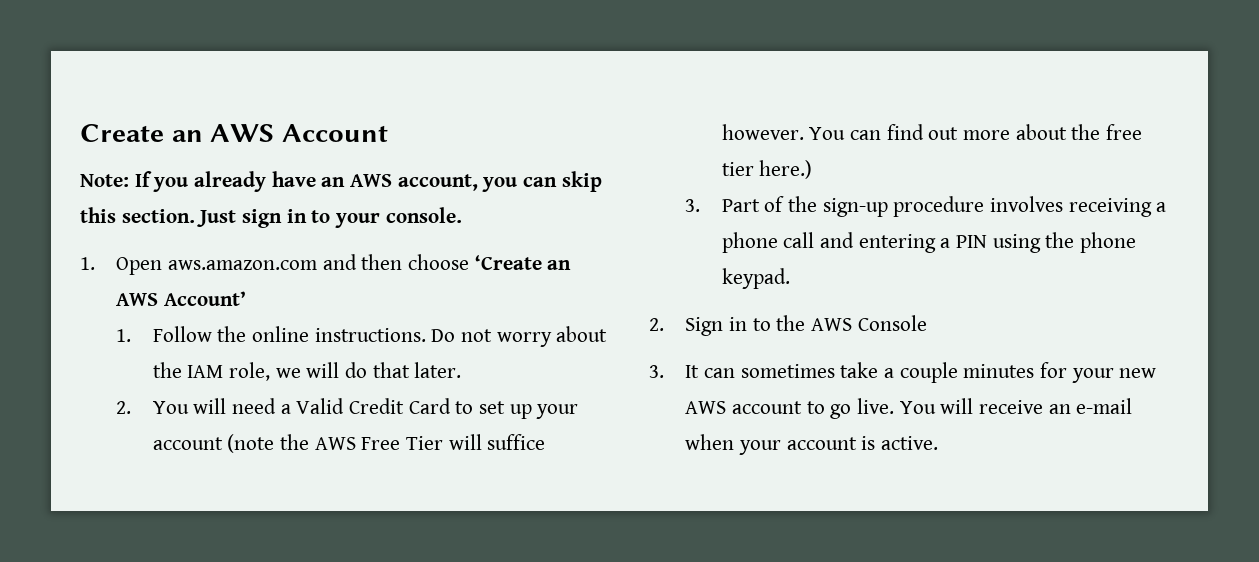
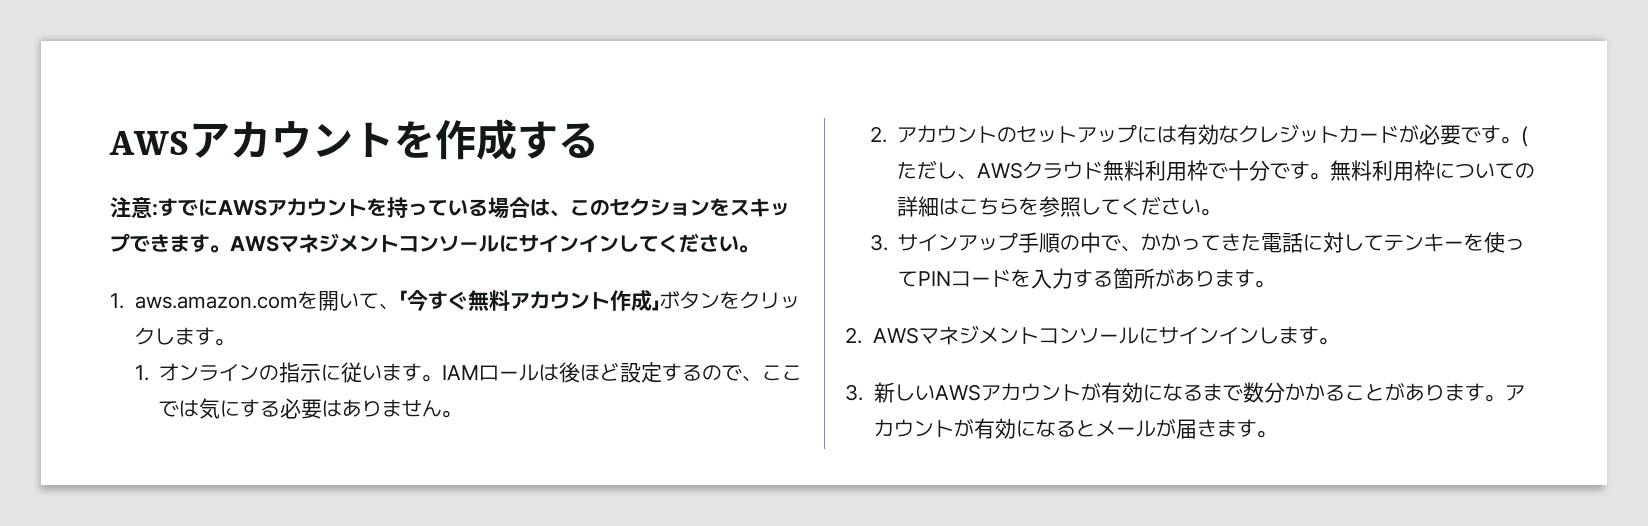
[80,124,388,142] [80,171,602,192] [80,207,462,228] [80,254,572,275] [116,291,246,306] [116,326,608,347] [152,362,462,381] [116,398,579,419] [152,434,546,453] [721,124,1142,140] [721,160,813,179] [685,196,1167,217] [721,232,1136,253] [721,268,790,289] [649,315,927,336] [649,362,1157,383] [685,398,1133,419] [685,434,938,455] Create an AWS Account // Note: If you already have an AWS account, you can skip this section. Just sign in to your console. // 1. Open aws.amazon.com and then choose ‘Create an AWS Account’ // 1. Follow the online instructions. Do not worry about the IAM role, we will do that later. // 2. You will need a Valid Credit Card to set up your account (note the AWS Free Tier will suffice however. You can find out more about the free tier here.) // 3. Part of the sign-up procedure involves receiving a phone call and entering a PIN using the phone keypad. // 2. Sign in to the AWS Console // 3. It can sometimes take a couple minutes for your new AWS account to go live. You will receive an e-mail when your account is active. -> [109,119,599,160] [110,197,790,219] [110,233,759,253] [110,289,800,312] [134,327,235,346] [134,362,803,383] [159,398,463,419] [869,124,1529,147] [897,160,1536,181] [897,196,1222,217] [869,232,1526,253] [898,268,1276,289] [845,325,1339,345] [845,382,1525,403] [873,418,1277,439] AWSアカウントを作成する // 注意:すでにAWSアカウントを持っている場合は、このセクションをスキップできます。AWSマネジメントコンソールにサインインしてください。 // 1. aws.amazon.comを開いて、「今すぐ無料アカウント作成」ボタンをクリックします。 // 1.オンラインの指示に従います。IAMロールは後ほど設定するので、ここでは気にする必要はありません。 // 2.アカウントのセットアップには有効なクレジットカードが必要です。(ただし、AWSクラウド無料利用枠で十分です。無料利用枠についての詳細はこちらを参照してください。 // 3.サインアップ手順の中で、かかってきた電話に対してテンキーを使ってPINコードを入力する箇所があります。 // 2. AWSマネジメントコンソールにサインインします。 // 3.新しいAWSアカウントが有効になるまで数分かかることがあります。アカウントが有効になるとメールが届きます。

